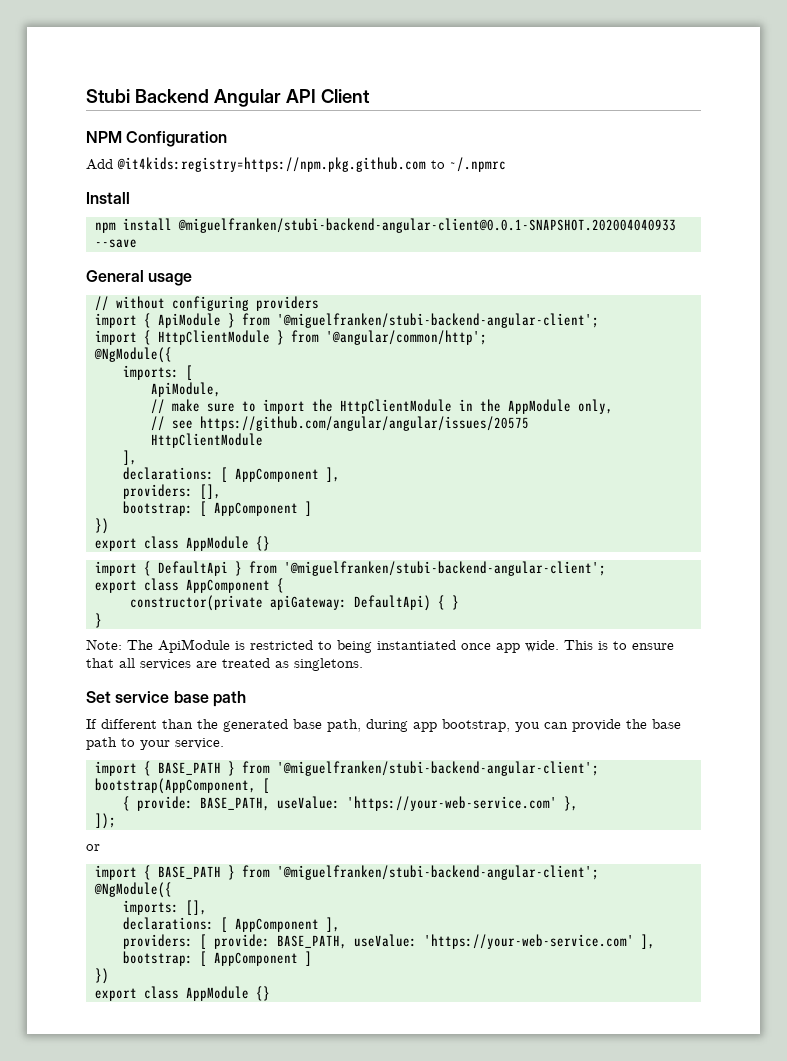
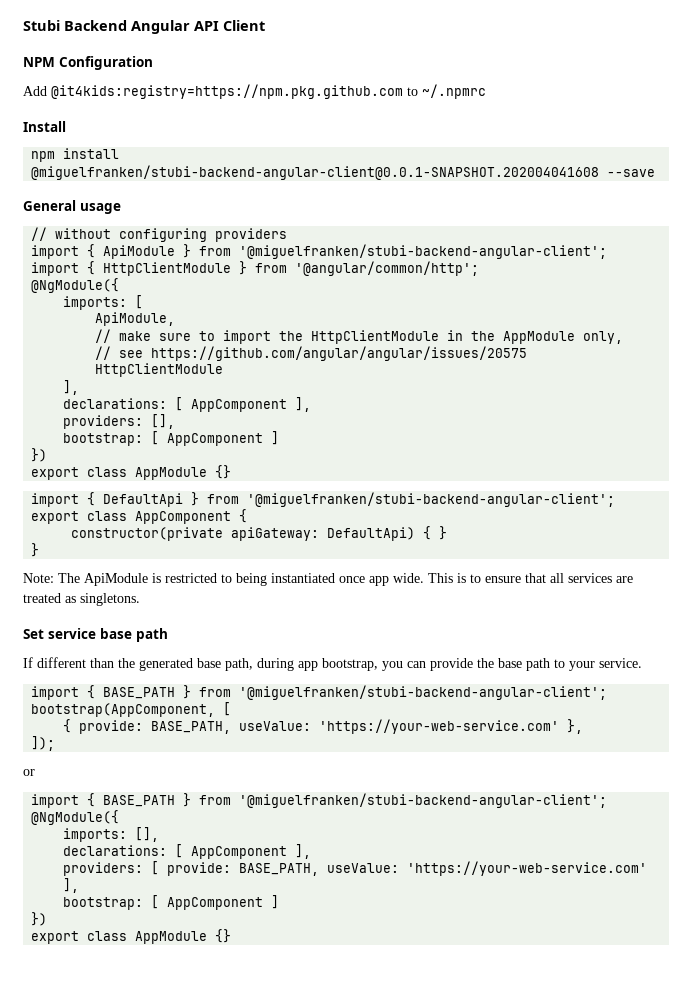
[177,218,676,233] @miguelfranken/stubi-backend-angular-client@0.0.1-SNAPSHOT.202004040933 -> [31,165,600,180] @miguelfranken/stubi-backend-angular-client@0.0.1-SNAPSHOT.202004041608

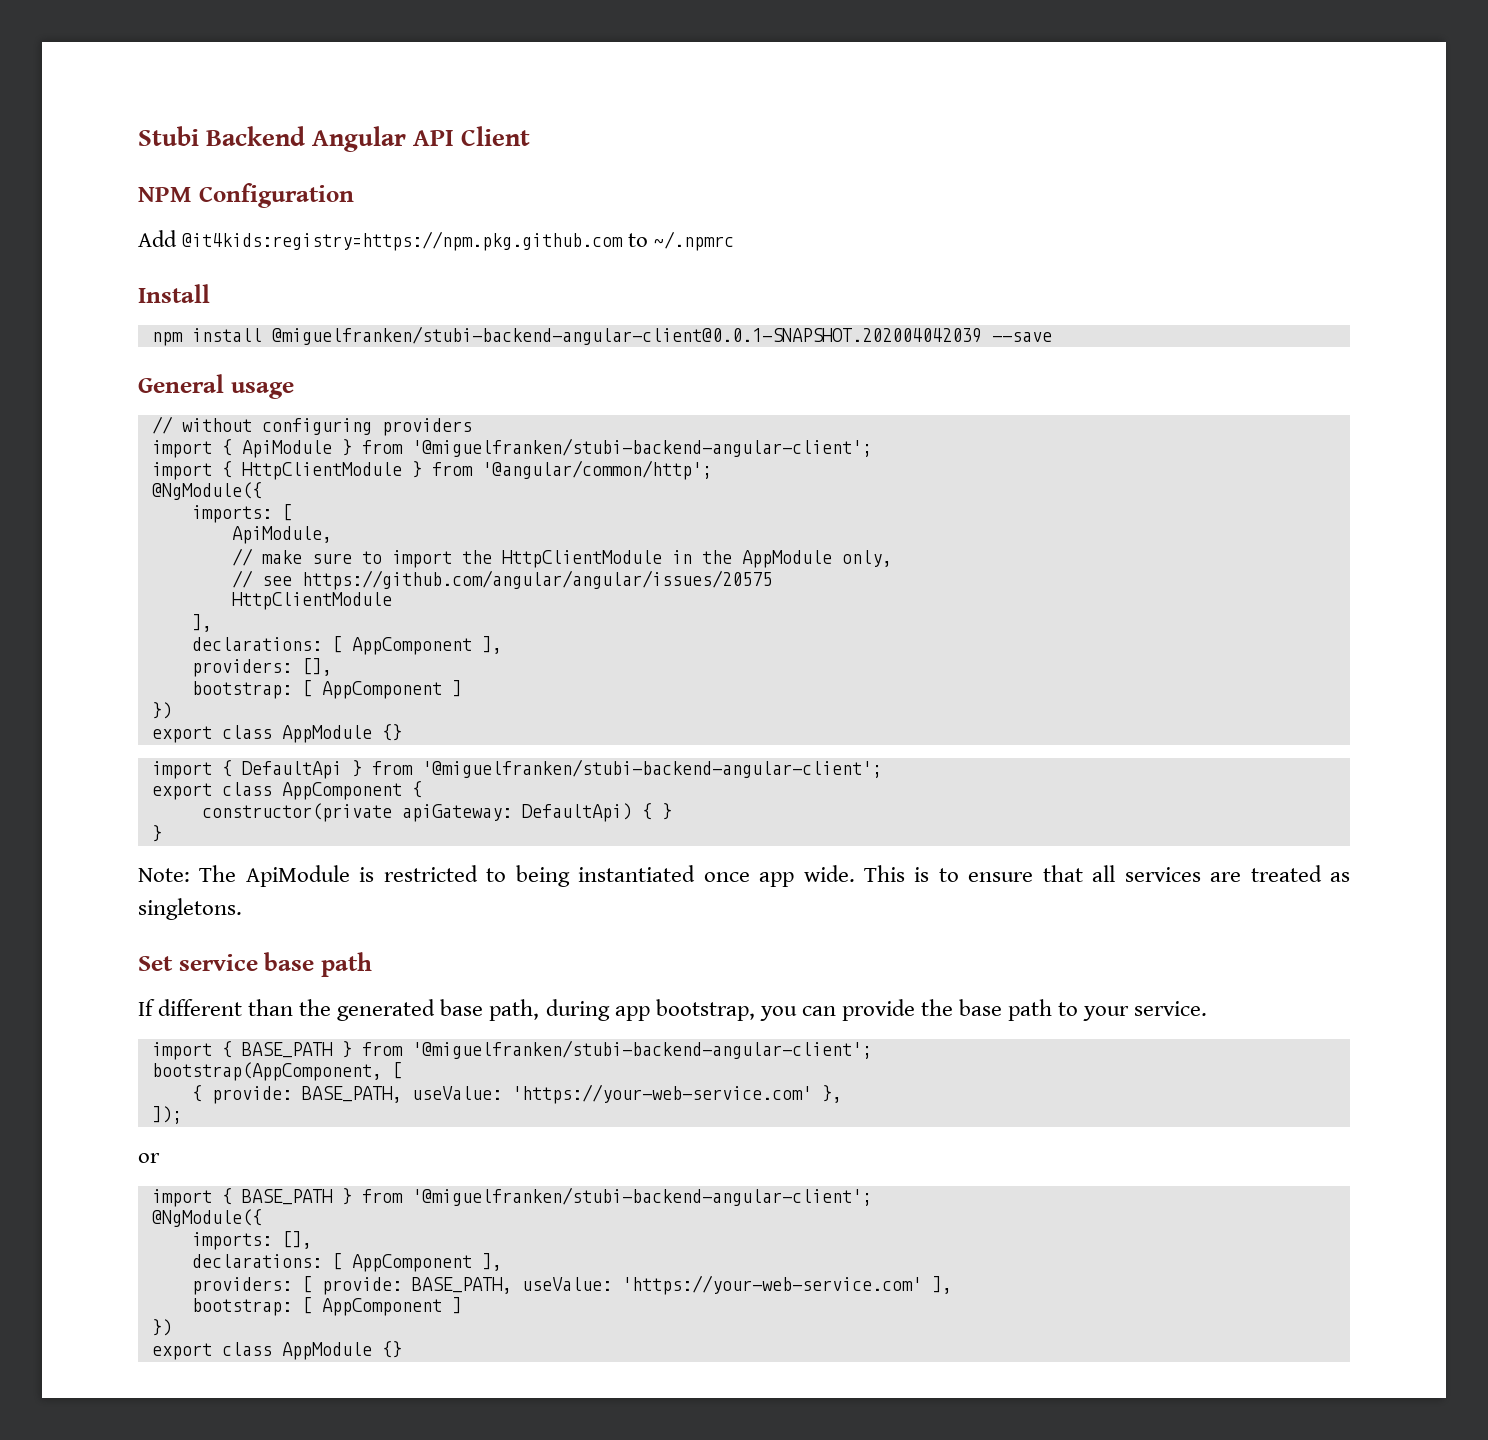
[31,165,600,180] @miguelfranken/stubi-backend-angular-client@0.0.1-SNAPSHOT.202004041608 -> [271,326,982,345] @miguelfranken/stubi-backend-angular-client@0.0.1-SNAPSHOT.202004042039

